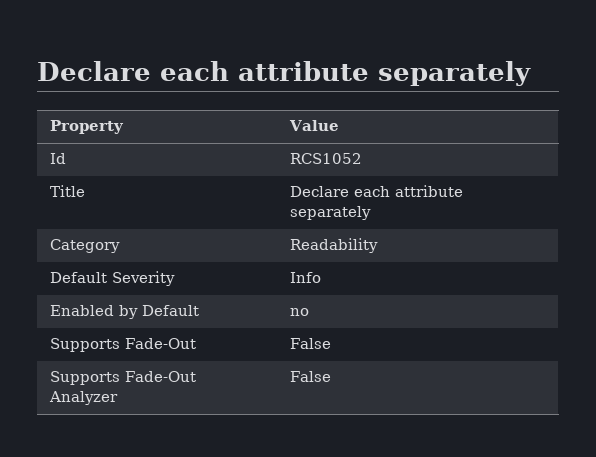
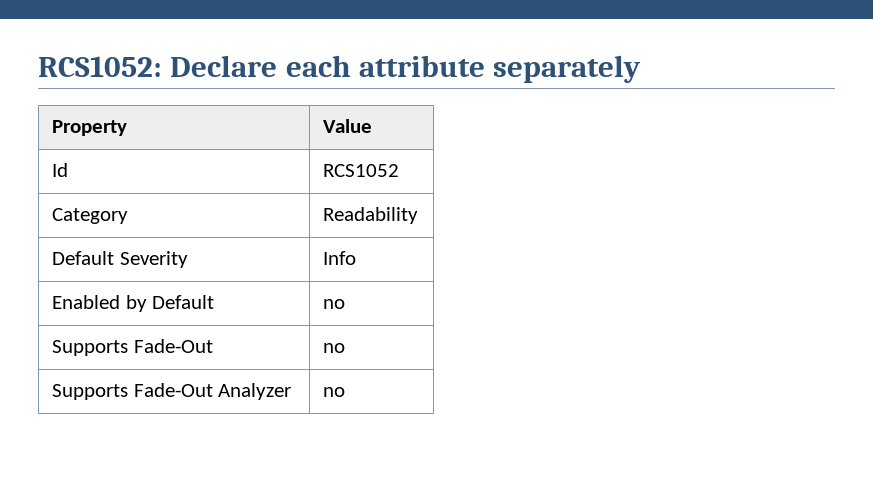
(37, 71) none -> [38,56,162,77] RCS1052:
[49,185,85,197] [289,185,463,197] [289,206,371,220] // Title | Declare each attribute separately -> (399, 170) none
[289,338,331,349] False -> [322,343,345,353] no
[289,371,331,382] False -> [322,387,345,397] no

